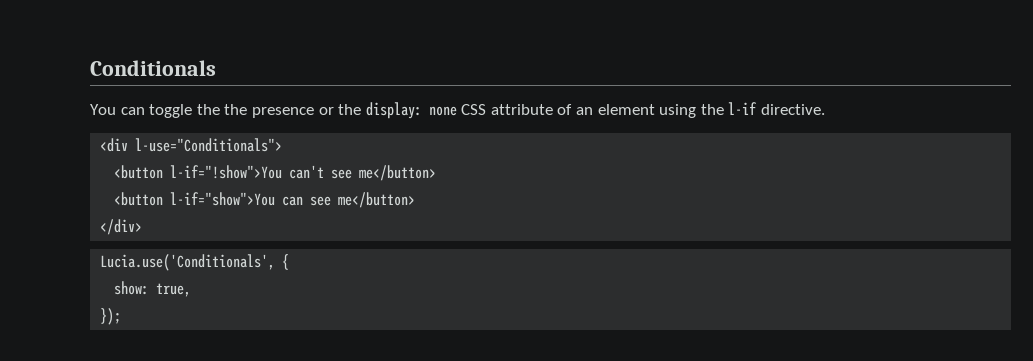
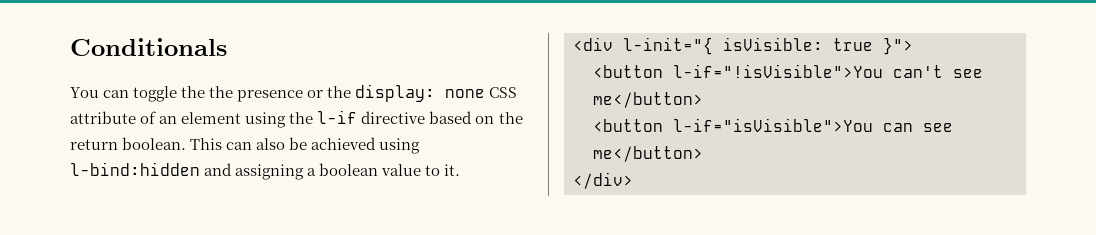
[761,104,826,115] [100,138,283,152] [114,165,283,179] directive. // <div l-use="Conditionals"> // <button l-if="!show">You -> [361,111,523,124] [70,137,421,154] [70,162,461,180] [573,37,913,55] [593,64,883,78] directive based on the return boolean. This can also be achieved using l-bind:hidden and assigning a boolean value to it. // <div l-init="{ isVisible: true }"> // <button l-if="!isVisible">You
[170,192,276,206] l-if="show">You -> [673,118,873,132] l-if="isVisible">You
[100,254,290,271] [114,281,192,297] [100,308,122,325] // Lucia.use('Conditionals', { // show: true, // }); -> (633, 180) none

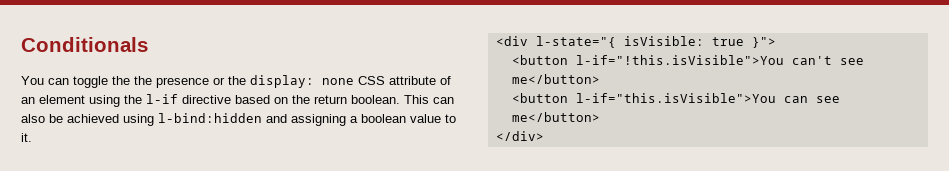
[623,37,713,55] l-init="{ -> [535,36,616,48] l-state="{
[673,64,883,78] l-if="!isVisible">You -> [575,55,784,65] l-if="!this.isVisible">You
[673,118,873,132] l-if="isVisible">You -> [575,93,776,103] l-if="this.isVisible">You

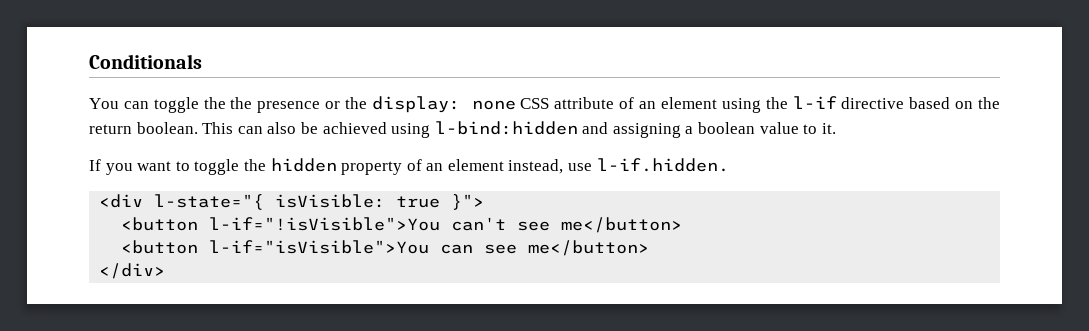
(32, 137) none -> [89,158,729,175] // If you want to toggle the hidden property of an element instead, use l-if.hidden.
[575,55,784,65] l-if="!this.isVisible">You -> [209,217,441,231] l-if="!isVisible">You
[575,93,776,103] l-if="this.isVisible">You -> [209,240,430,254] l-if="isVisible">You

